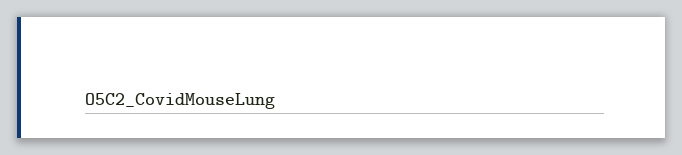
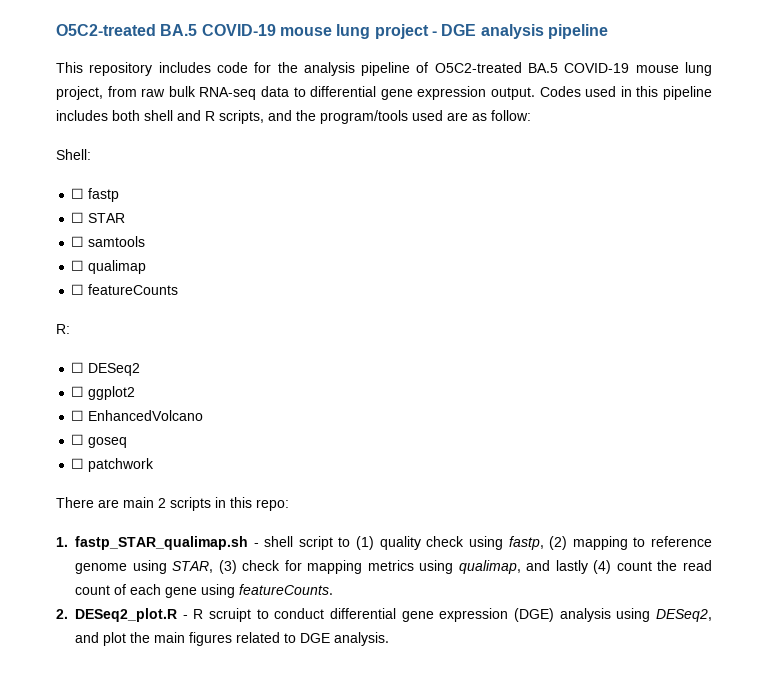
[85,93,275,109] O5C2_CovidMouseLung -> [56,24,608,39] [56,62,712,76] [56,86,713,100] [56,110,531,124] [56,149,91,160] [71,188,120,202] [71,212,126,223] [71,236,146,247] [71,260,147,274] [71,284,179,295] [56,324,70,334] [71,362,141,376] [71,386,136,400] [71,410,204,421] [71,434,128,448] [71,458,155,472] [56,497,289,511] [56,536,713,550] [75,560,712,574] [75,584,333,598] [56,608,712,622] [75,632,389,646] O5C2-treated BA.5 COVID-19 mouse lung project - DGE analysis pipeline // This repository includes code for the analysis pipeline of O5C2-treated BA.5 COVID-19 mouse lung project, from raw bulk RNA-seq data to differential gene expression output. Codes used in this pipeline includes both shell and R scripts, and the program/tools used are as follow: // Shell: // ☐ fastp // ☐ STAR // ☐ samtools // ☐ qualimap // ☐ featureCounts // R: // ☐ DESeq2 // ☐ ggplot2 // ☐ EnhancedVolcano // ☐ goseq // ☐ patchwork // There are main 2 scripts in this repo: // 1. fastp_STAR_qualimap.sh - shell script to (1) quality check using fastp, (2) mapping to reference genome using STAR, (3) check for mapping metrics using qualimap, and lastly (4) count the read count of each gene using featureCounts. // 2. DESeq2_plot.R - R scruipt to conduct differential gene expression (DGE) analysis using DESeq2, and plot the main figures related to DGE analysis.

